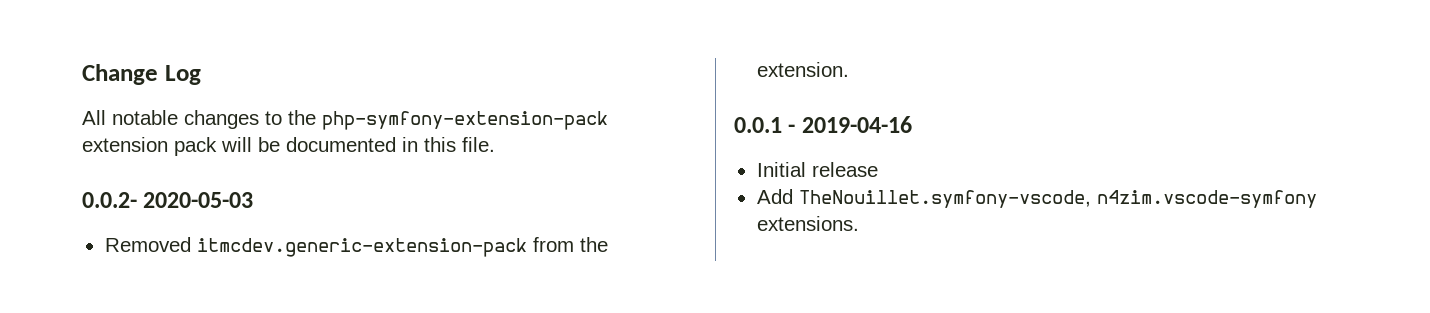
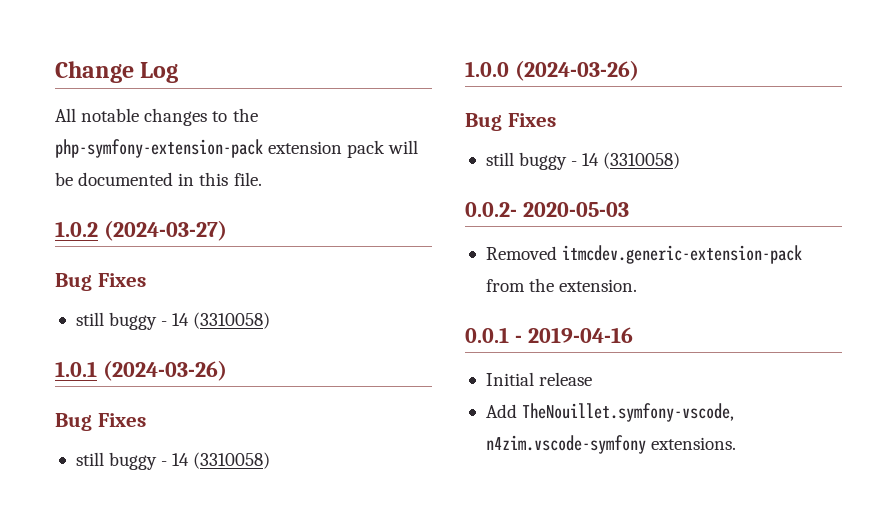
(495, 144) none -> [55,220,227,241] [55,273,146,291] [75,312,271,330] [55,360,227,381] [55,413,146,431] [75,452,271,470] [465,60,639,81] [465,113,556,131] [485,152,681,170] // 1.0.2 (2024-03-27) // Bug Fixes // still buggy - 14 (3310058) // 1.0.1 (2024-03-26) // Bug Fixes // still buggy - 14 (3310058) // 1.0.0 (2024-03-26) // Bug Fixes // still buggy - 14 (3310058)

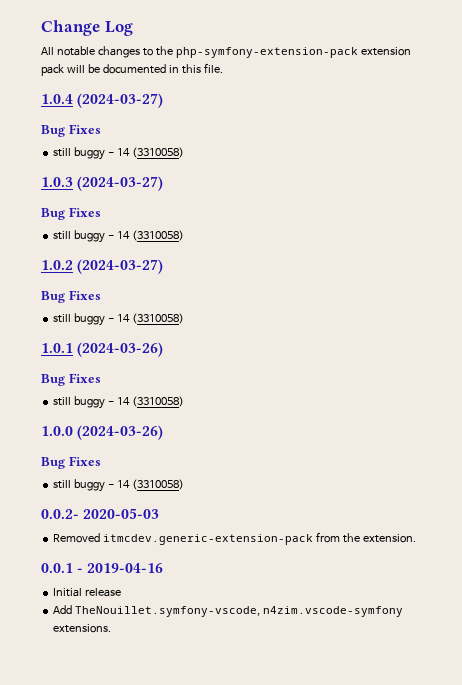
(262, 179) none -> [41,93,164,108] [41,124,101,137] [53,147,184,160] [41,176,164,191] [41,207,101,220] [53,230,184,243] // 1.0.4 (2024-03-27) // Bug Fixes // still buggy - 14 (3310058) // 1.0.3 (2024-03-27) // Bug Fixes // still buggy - 14 (3310058)

